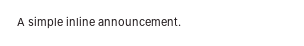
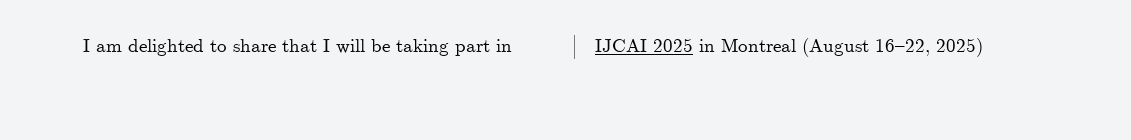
[17,16,181,29] A simple inline announcement. -> [83,38,983,57] I am delighted to share that I will be taking part in IJCAI 2025 in Montreal (August 16–22, 2025)

